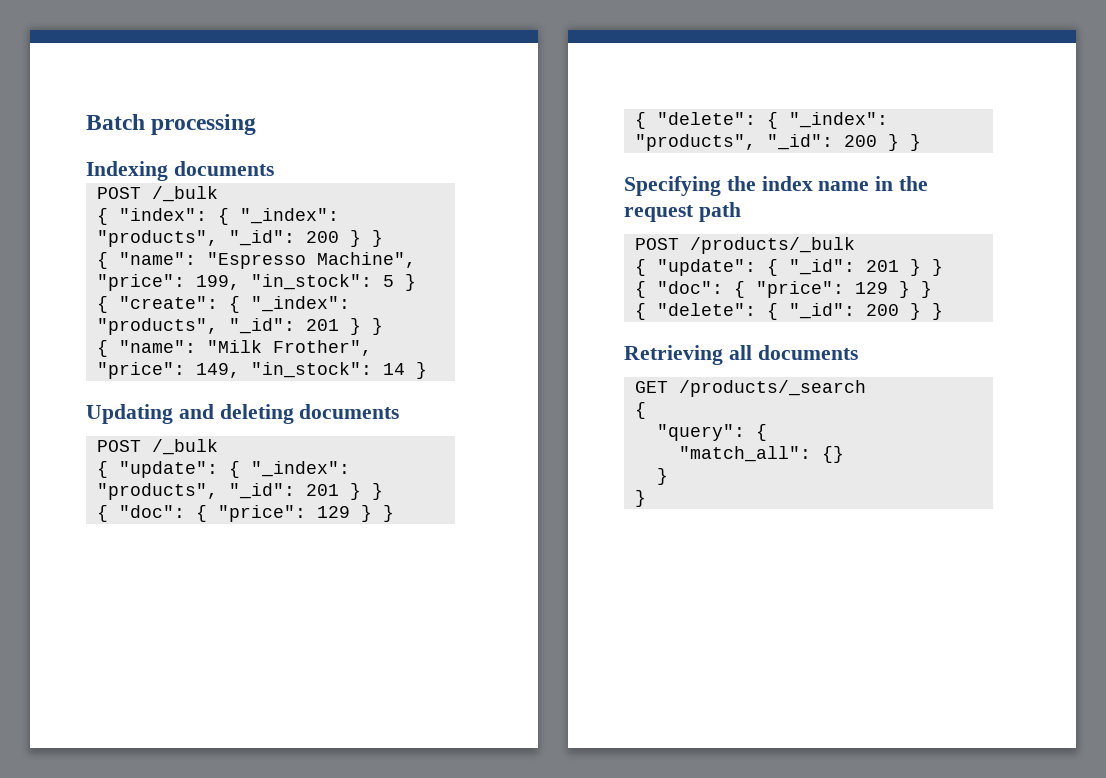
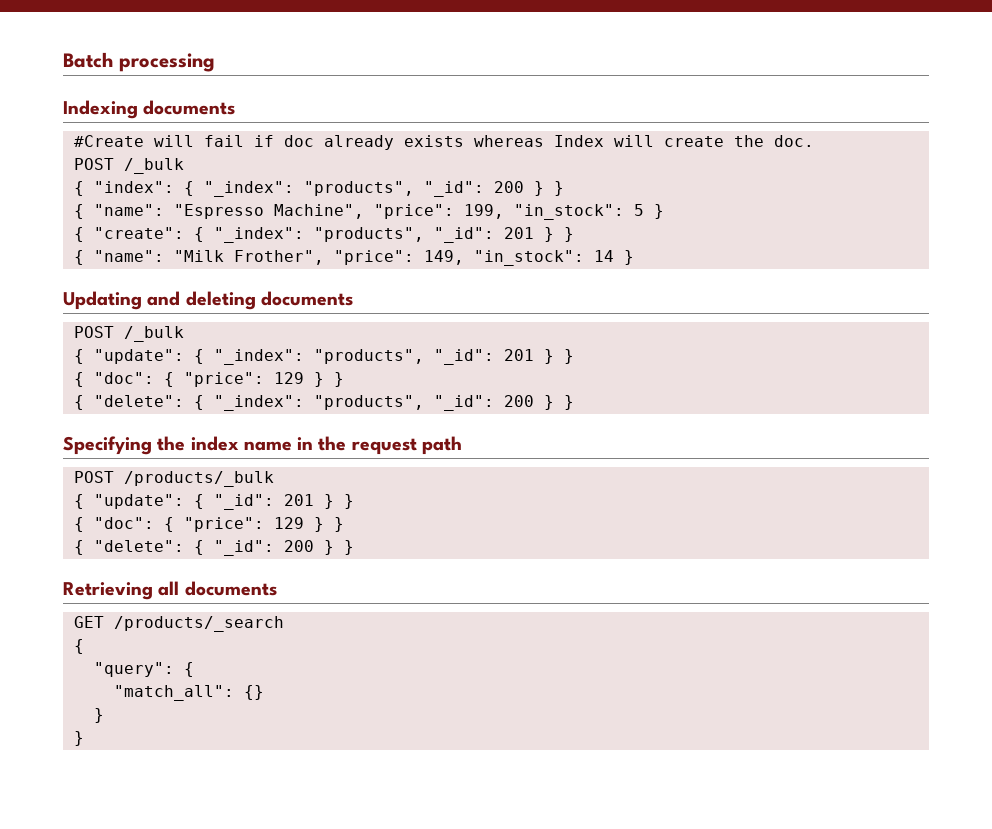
(274, 168) none -> [73,135,814,150] // #Create will fail if doc already exists whereas Index will create the doc.

